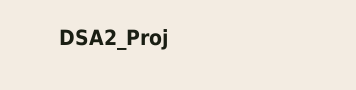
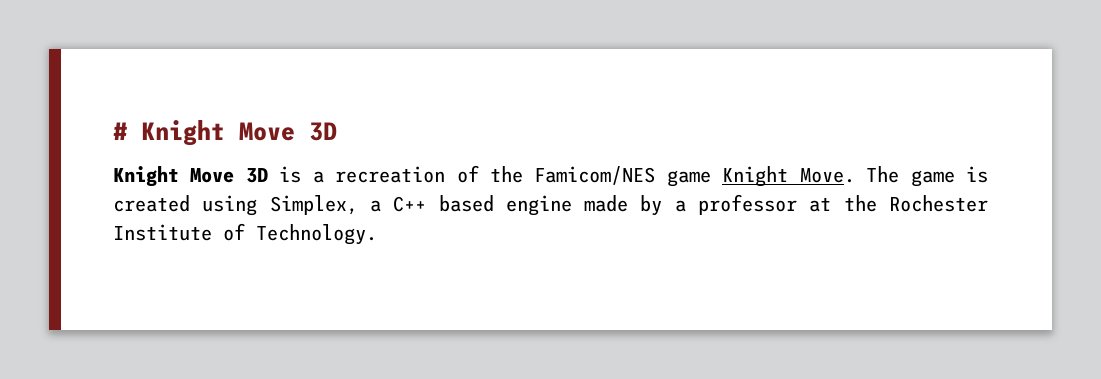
[59,29,168,50] DSA2_Proj -> [113,120,337,146] [113,165,989,187] [113,194,988,216] [113,223,377,245] # Knight Move 3D // Knight Move 3D is a recreation of the Famicom/NES game Knight Move. The game is created using Simplex, a C++ based engine made by a professor at the Rochester Institute of Technology.

